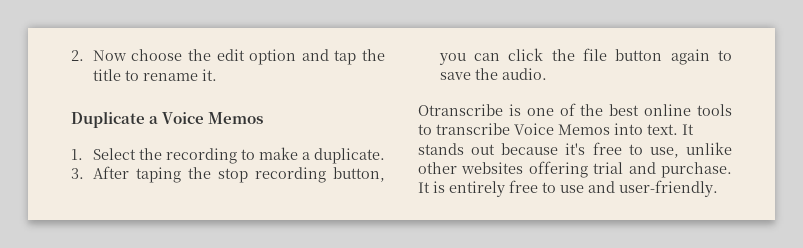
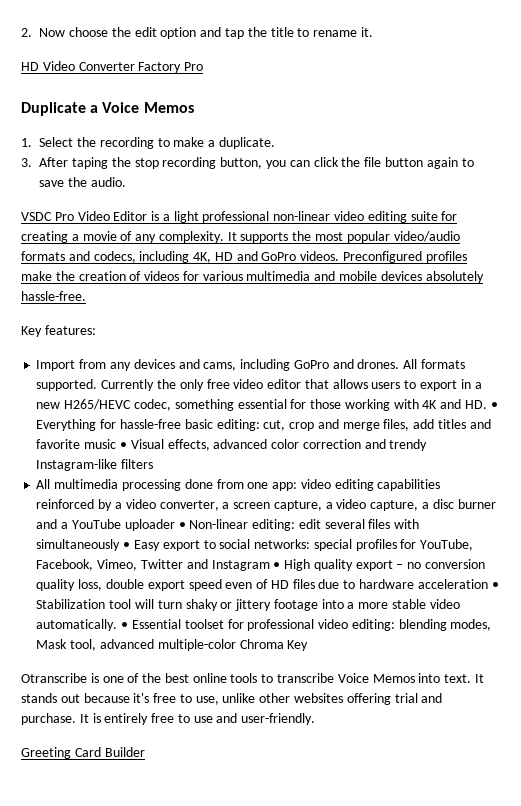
(217, 75) none -> [21,61,204,73] // HD Video Converter Factory Pro
(547, 74) none -> [21,211,458,223] [21,231,460,243] [21,251,467,263] [21,271,484,283] [21,291,86,301] [21,325,96,337] [36,359,465,371] [36,379,482,391] [36,399,498,411] [36,419,491,431] [36,439,428,451] [36,459,154,471] [36,479,441,491] [36,499,496,511] [36,519,420,531] [36,539,474,551] [36,559,485,571] [36,579,499,591] [36,599,460,611] [36,619,492,631] [36,639,309,651] // VSDC Pro Video Editor is a light professional non-linear video editing suite for creating a movie of any complexity. It supports the most popular video/audio formats and codecs, including 4K, HD and GoPro videos. Preconfigured profiles make the creation of videos for various multimedia and mobile devices absolutely hassle-free. // Key features: // Import from any devices and cams, including GoPro and drones. All formats supported. Сurrently the only free video editor that allows users to export in a new H265/HEVC codec, something essential for those working with 4K and HD. • Everything for hassle-free basic editing: cut, crop and merge files, add titles and favorite music • Visual effects, advanced color correction and trendy Instagram-like filters // All multimedia processing done from one app: video editing capabilities reinforced by a video converter, a screen capture, a video capture, a disc burner and a YouTube uploader • Non-linear editing: edit several files with simultaneously • Easy export to social networks: special profiles for YouTube, Facebook, Vimeo, Twitter and Instagram • High quality export – no conversion quality loss, double export speed even of HD files due to hardware acceleration • Stabilization tool will turn shaky or jittery footage into a more stable video automatically. • Essential toolset for professional video editing: blending modes, Mask tool, advanced multiple-color Chroma Key
(718, 188) none -> [21,747,145,759] // Greeting Card Builder

